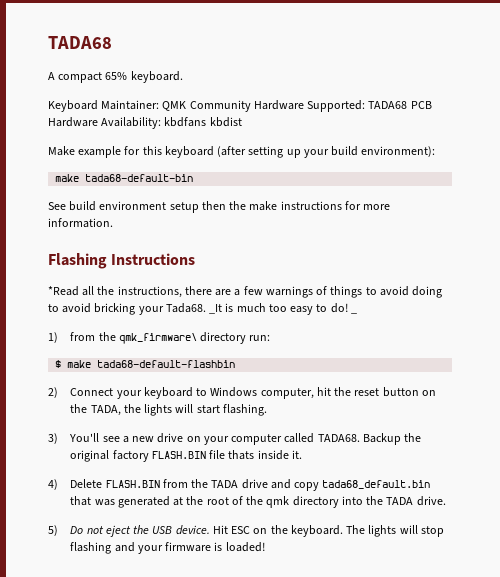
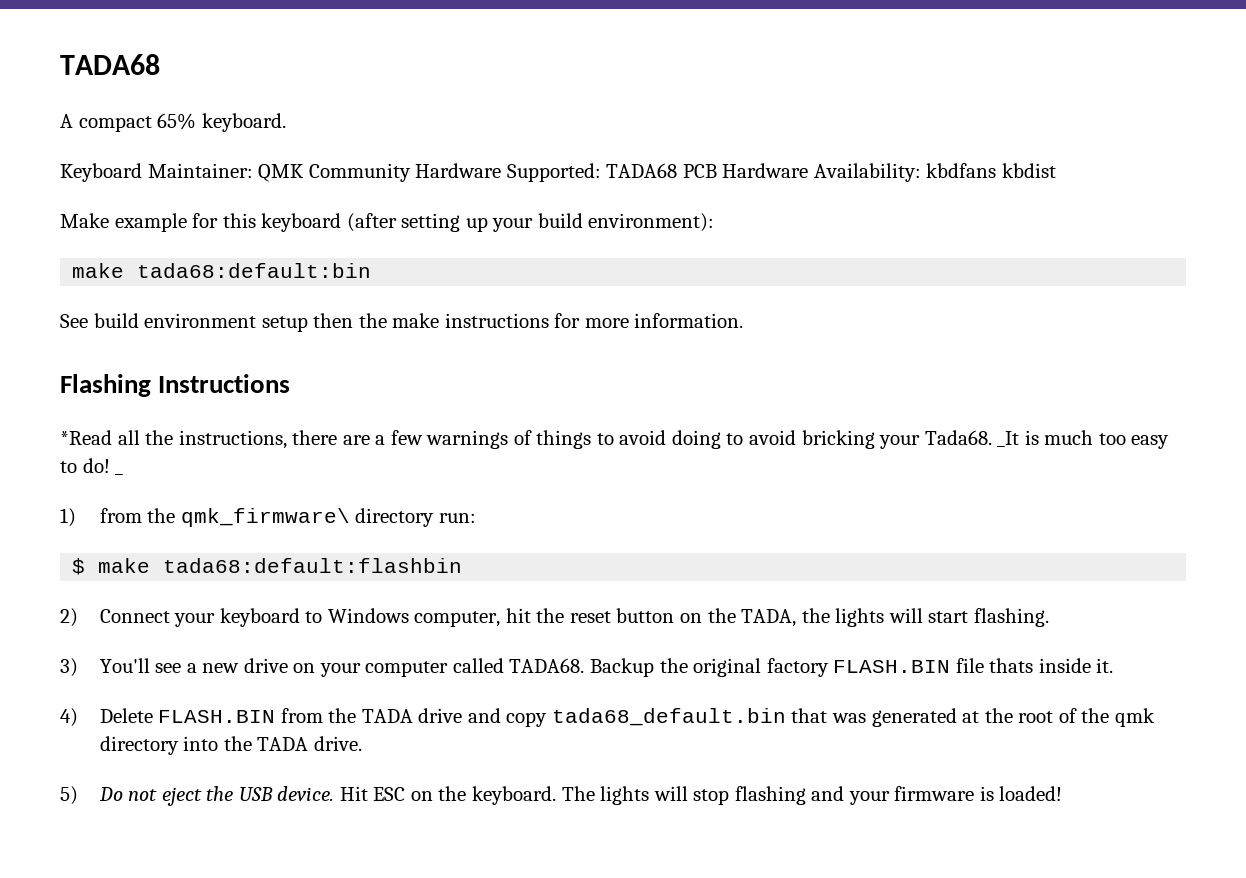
[85,174,194,182] tada68-default-bin -> [137,263,372,278] tada68:default:bin
[97,360,236,368] tada68-default-flashbin -> [163,558,463,573] tada68:default:flashbin

